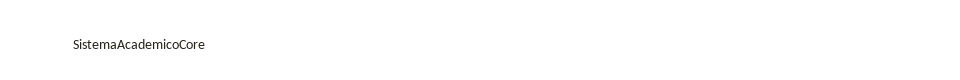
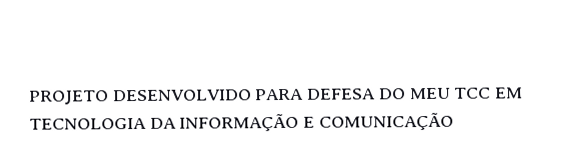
[73,39,205,49] SistemaAcademicoCore -> [29,87,524,105] [29,112,454,132] PROJETO DESENVOLVIDO PARA DEFESA DO MEU TCC EM TECNOLOGIA DA INFORMAÇÃO E COMUNICAÇÃO

